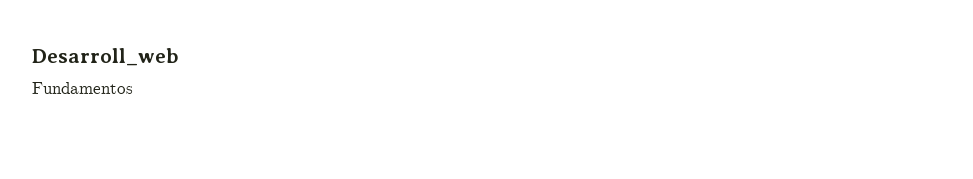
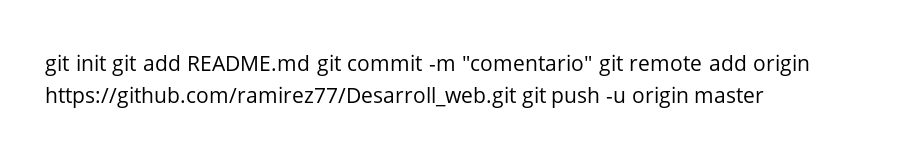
[32,48,179,66] [32,82,133,94] Desarroll_web // Fundamentos -> [45,54,811,76] [45,86,765,108] git init git add README.md git commit -m "comentario" git remote add origin https://github.com/ramirez77/Desarroll_web.git git push -u origin master

